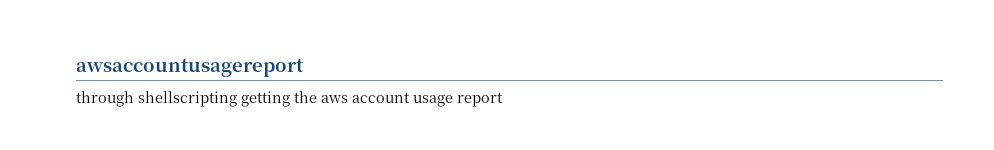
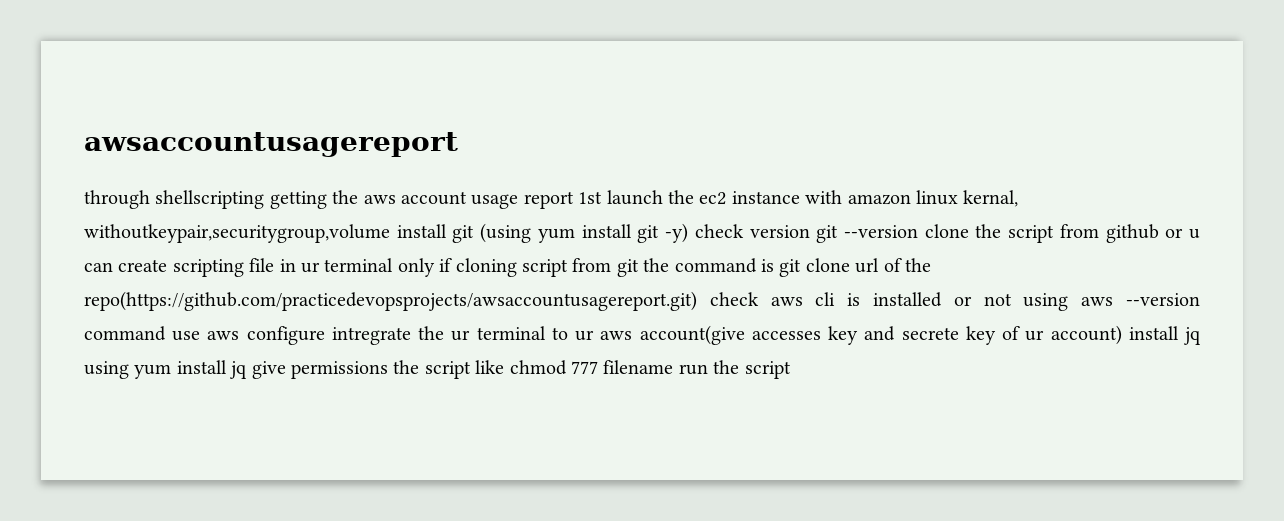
(503, 99) none -> [578,190,1019,207] [84,223,1200,243] [84,258,931,277] [84,291,1200,311] [84,325,1201,345] [84,360,791,379] 1st launch the ec2 instance with amazon linux kernal, withoutkeypair,securitygroup,volume install git (using yum install git -y) check version git --version clone the script from github or u can create scripting file in ur terminal only if cloning script from git the command is git clone url of the repo(https://github.com/practicedevopsprojects/awsaccountusagereport.git) check aws cli is installed or not using aws --version command use aws configure intregrate the ur terminal to ur aws account(give accesses key and secrete key of ur account) install jq using yum install jq give permissions the script like chmod 777 filename run the script

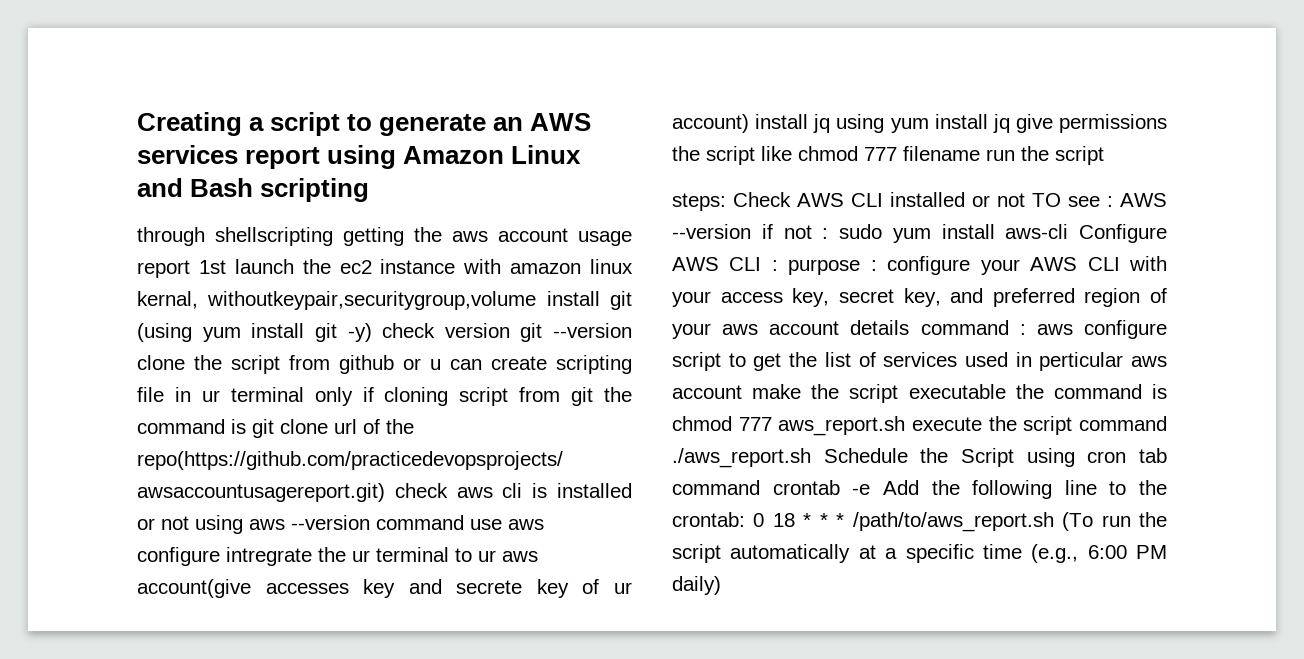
[84,132,458,157] awsaccountusagereport -> [137,112,592,136] [137,145,582,169] [137,178,370,202] Creating a script to generate an AWS services report using Amazon Linux and Bash scripting
(791, 370) none -> [672,192,1167,211] [672,224,1167,243] [672,256,1167,275] [672,288,1167,307] [672,320,1167,339] [672,352,1167,371] [672,384,1167,403] [672,416,1167,436] [672,448,1167,468] [672,480,1167,499] [672,512,1167,532] [672,544,1167,563] [672,576,721,595] // steps: Check AWS CLI installed or not TO see : AWS --version if not : sudo yum install aws-cli Configure AWS CLI : purpose : configure your AWS CLI with your access key, secret key, and preferred region of your aws account details command : aws configure script to get the list of services used in perticular aws account make the script executable the command is chmod 777 aws_report.sh execute the script command ./aws_report.sh Schedule the Script using cron tab command crontab -e Add the following line to the crontab: 0 18 * * * /path/to/aws_report.sh (To run the script automatically at a specific time (e.g., 6:00 PM daily)

